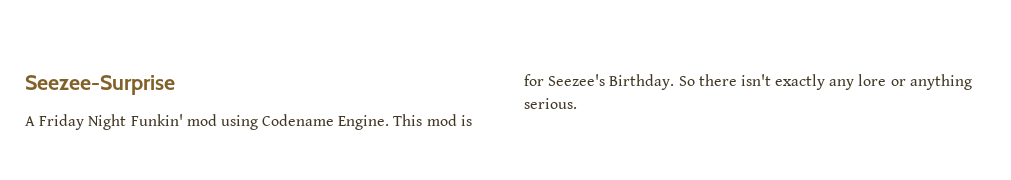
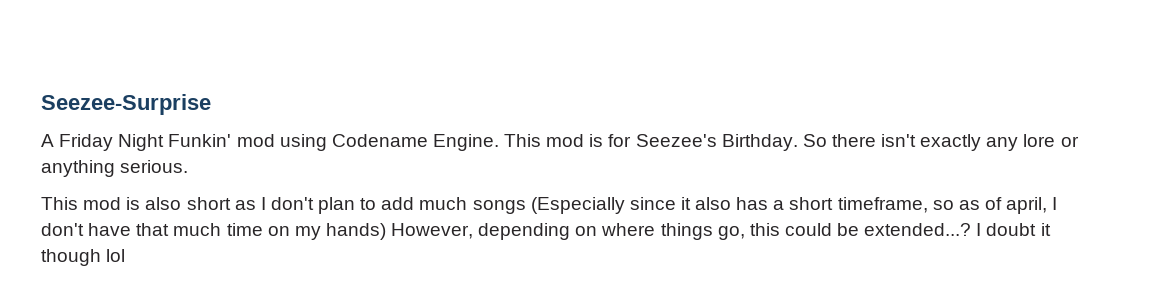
(577, 103) none -> [41,197,1058,214] [41,223,1051,240] [41,249,126,266] // This mod is also short as I don't plan to add much songs (Especially since it also has a short timeframe, so as of april, I don't have that much time on my hands) However, depending on where things go, this could be extended...? I doubt it though lol

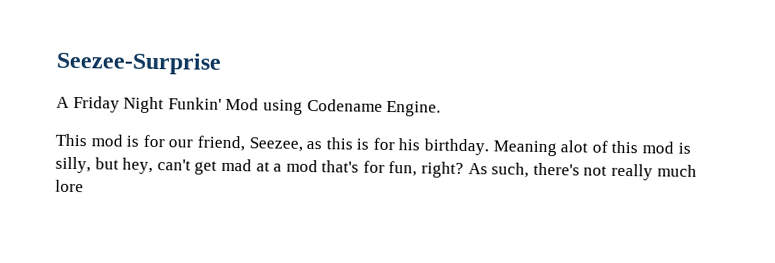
[236,134,275,147] mod -> [225,97,260,111] Mod
(499, 142) none -> (442, 108) //
[635,134,1079,151] [41,160,189,177] [41,197,1058,214] [41,223,1051,240] [41,249,126,266] Seezee's Birthday. So there isn't exactly any lore or anything serious. // This mod is also short as I don't plan to add much songs (Especially since it also has a short timeframe, so as of april, I don't have that much time on my hands) However, depending on where things go, this could be extended...? I doubt it though lol -> [168,135,691,157] [55,156,697,181] [55,179,84,193] our friend, Seezee, as this is for his birthday. Meaning alot of this mod is silly, but hey, can't get mad at a mod that's for fun, right? As such, there's not really much lore

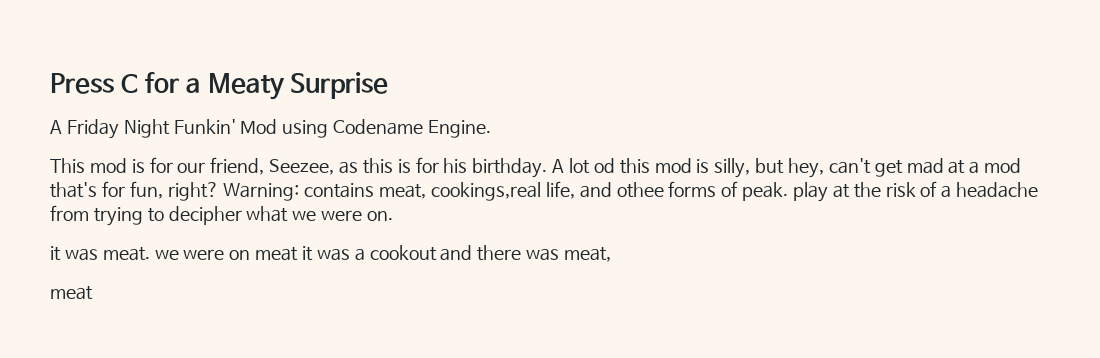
[56,51,221,75] Seezee-Surprise -> [50,72,389,100] Press C for a Meaty Surprise
[492,140,608,157] Meaning alot of -> [552,158,615,174] A lot od
[467,162,697,181] [55,179,84,193] As such, there's not really much lore -> [223,181,1039,202] [50,205,394,226] [50,245,611,262] [50,286,93,300] Warning: contains meat, cookings,real life, and othee forms of peak. play at the risk of a headache from trying to decipher what we were on. // it was meat. we were on meat it was a cookout and there was meat, // meat

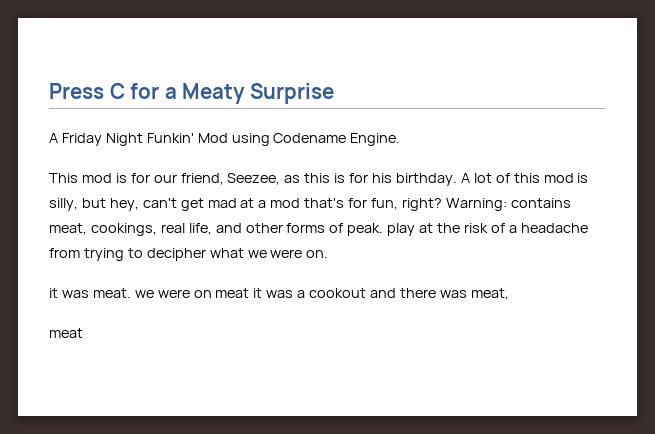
[593,158,615,173] od -> [495,173,510,183] of
[431,182,542,201] cookings,real -> [90,223,185,236] cookings, real
[616,182,664,198] othee -> [245,223,283,233] other

